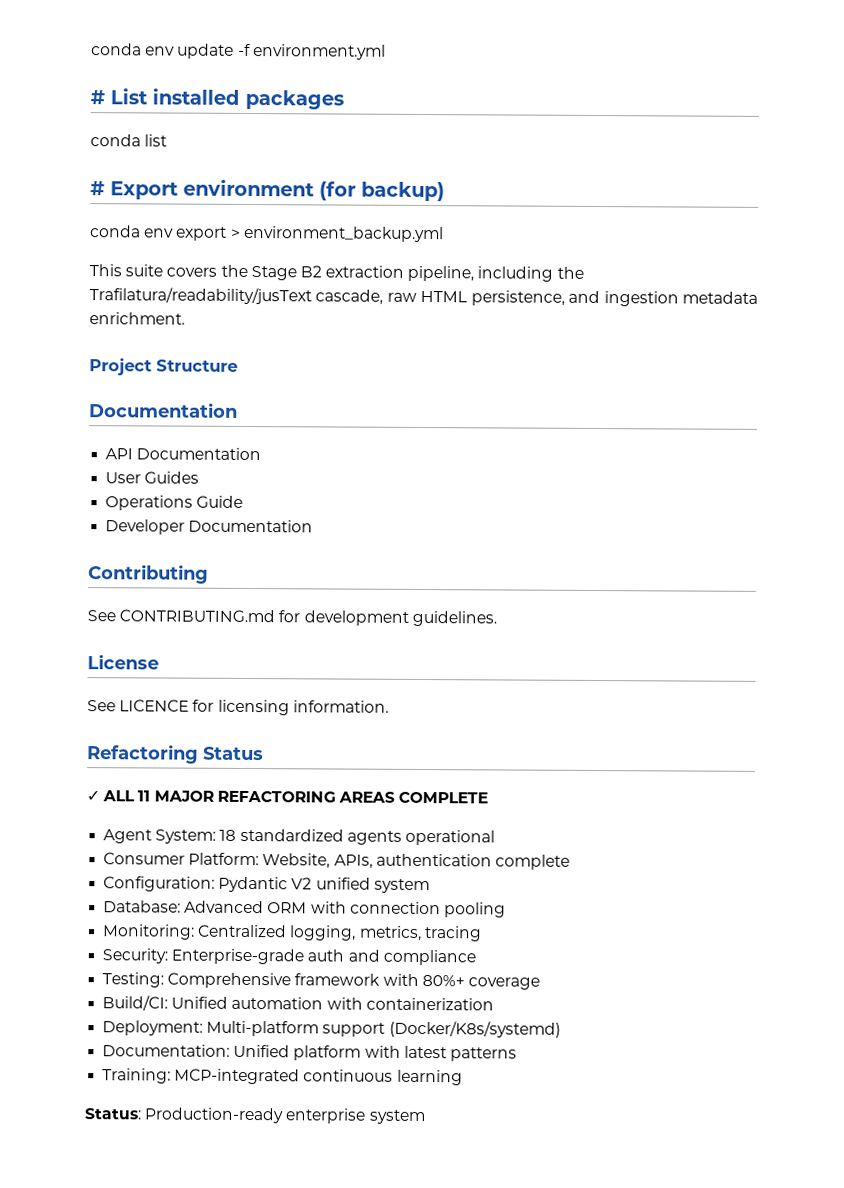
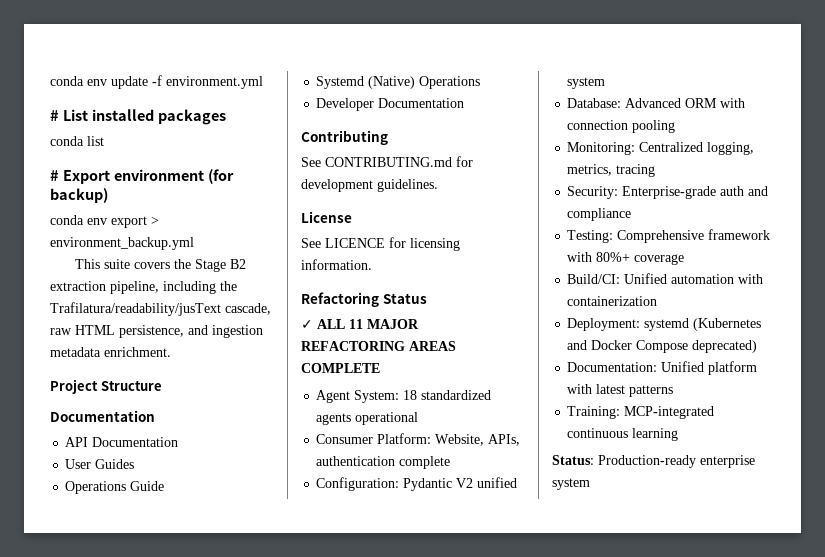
(244, 501) none -> [316,76,481,89] // Systemd (Native) Operations
[206,1020,561,1038] Multi-platform support (Docker/K8s/systemd) -> [644,318,762,331] [567,340,758,353] systemd (Kubernetes and Docker Compose deprecated)

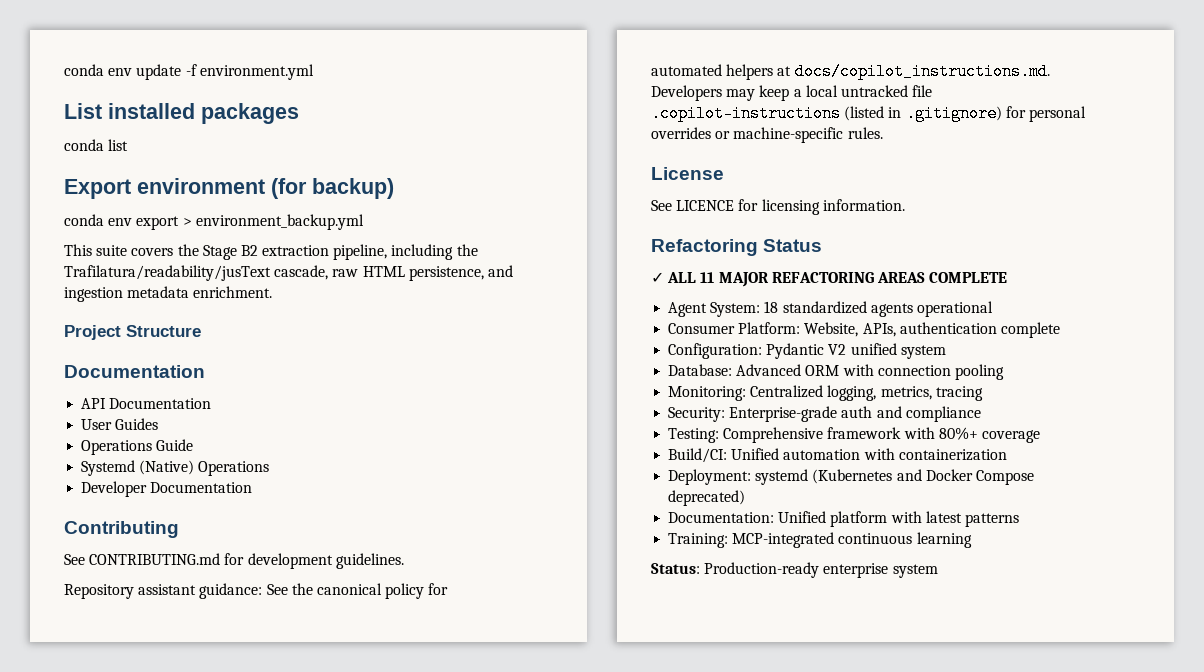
[50,110,59,121] # -> (314, 72) none
[50,170,59,181] # -> (129, 145) none
(438, 185) none -> [64,583,449,599] [651,63,1050,80] [651,85,933,101] [651,105,1086,122] [651,127,883,143] // Repository assistant guidance: See the canonical policy for automated helpers at docs/copilot_instructions.md. Developers may keep a local untracked file .copilot-instructions (listed in .gitignore) for personal overrides or machine-specific rules.

